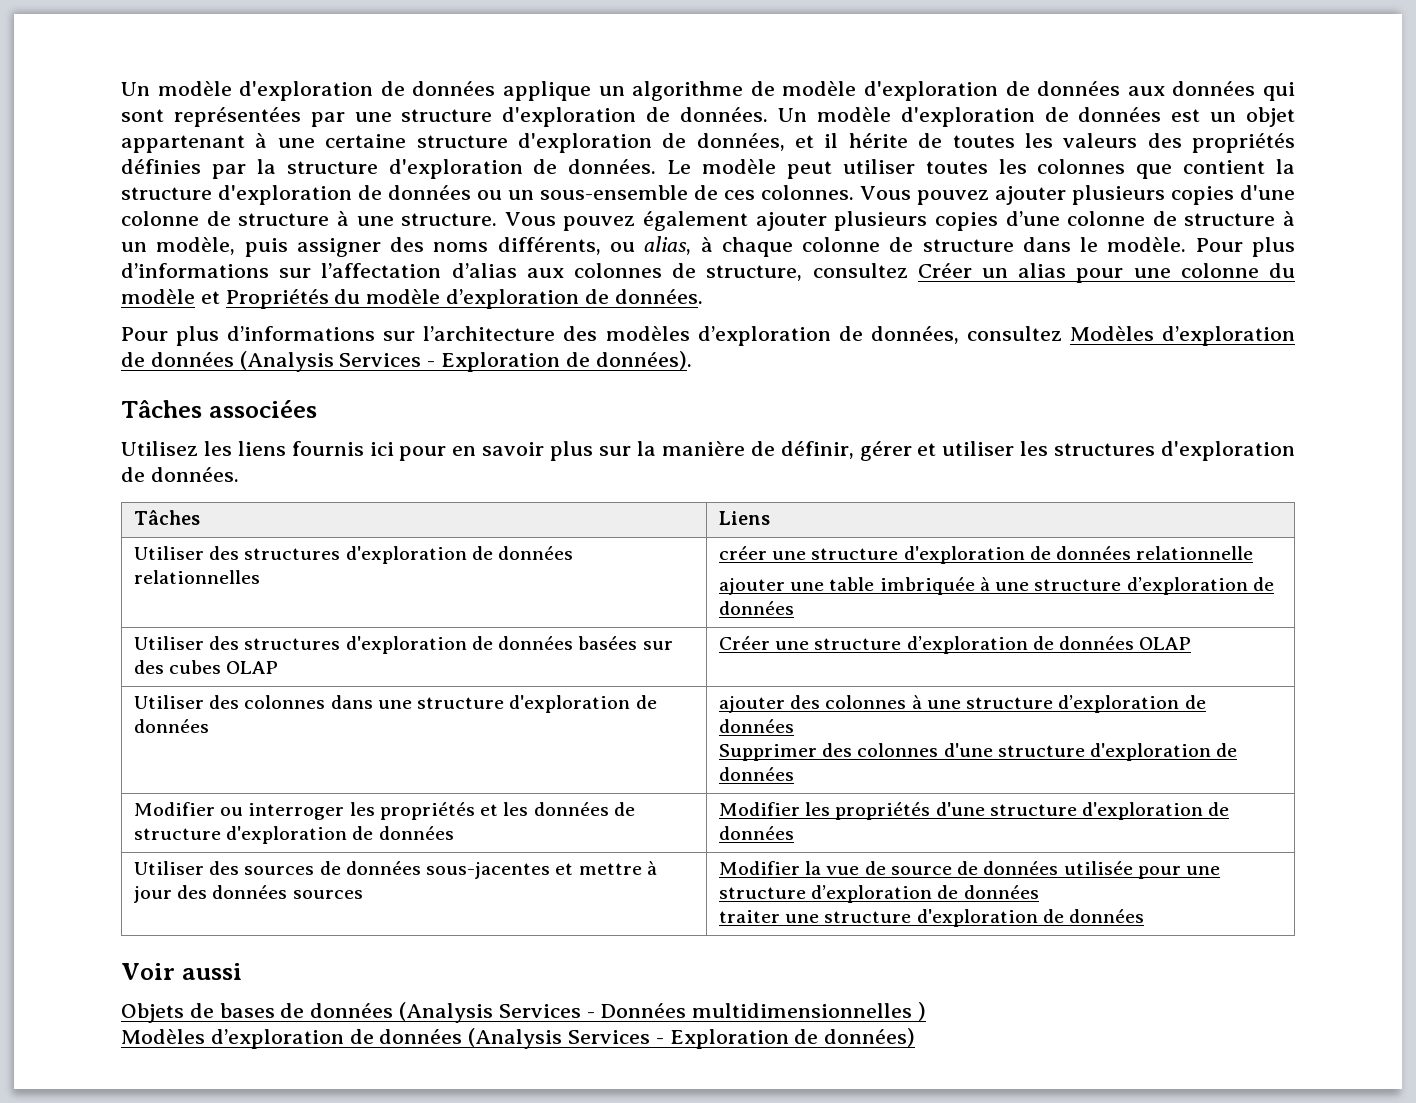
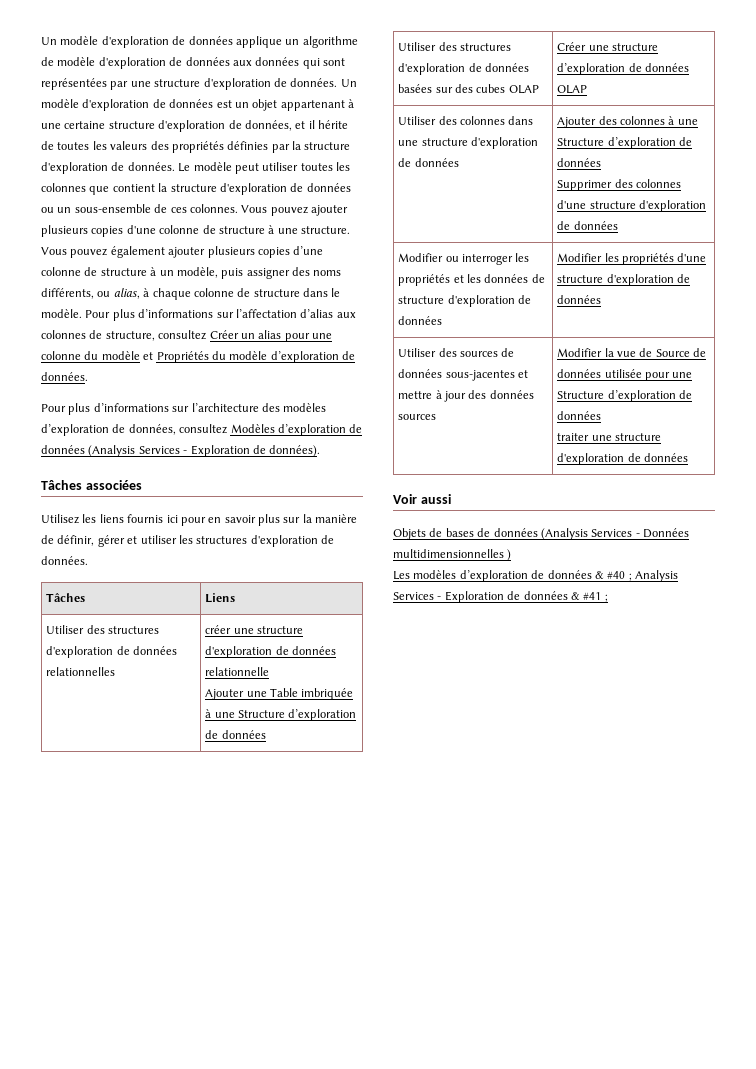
[718,577,875,595] ajouter une table -> [205,688,299,700] Ajouter une Table
[1034,579,1122,591] structure -> [238,710,286,718] Structure
[718,696,785,713] ajouter -> [557,117,597,128] Ajouter
[966,697,1054,709] structure -> [557,138,605,146] Structure
[890,866,952,875] source -> [655,349,690,357] Source
[718,887,806,899] structure -> [557,391,605,399] Structure
[121,1028,916,1049] Modèles d’exploration de données (Analysis Services - Exploration de données) -> [393,570,678,582] [393,591,608,603] Les modèles d’exploration de données & #40 ; Analysis Services - Exploration de données & #41 ;

